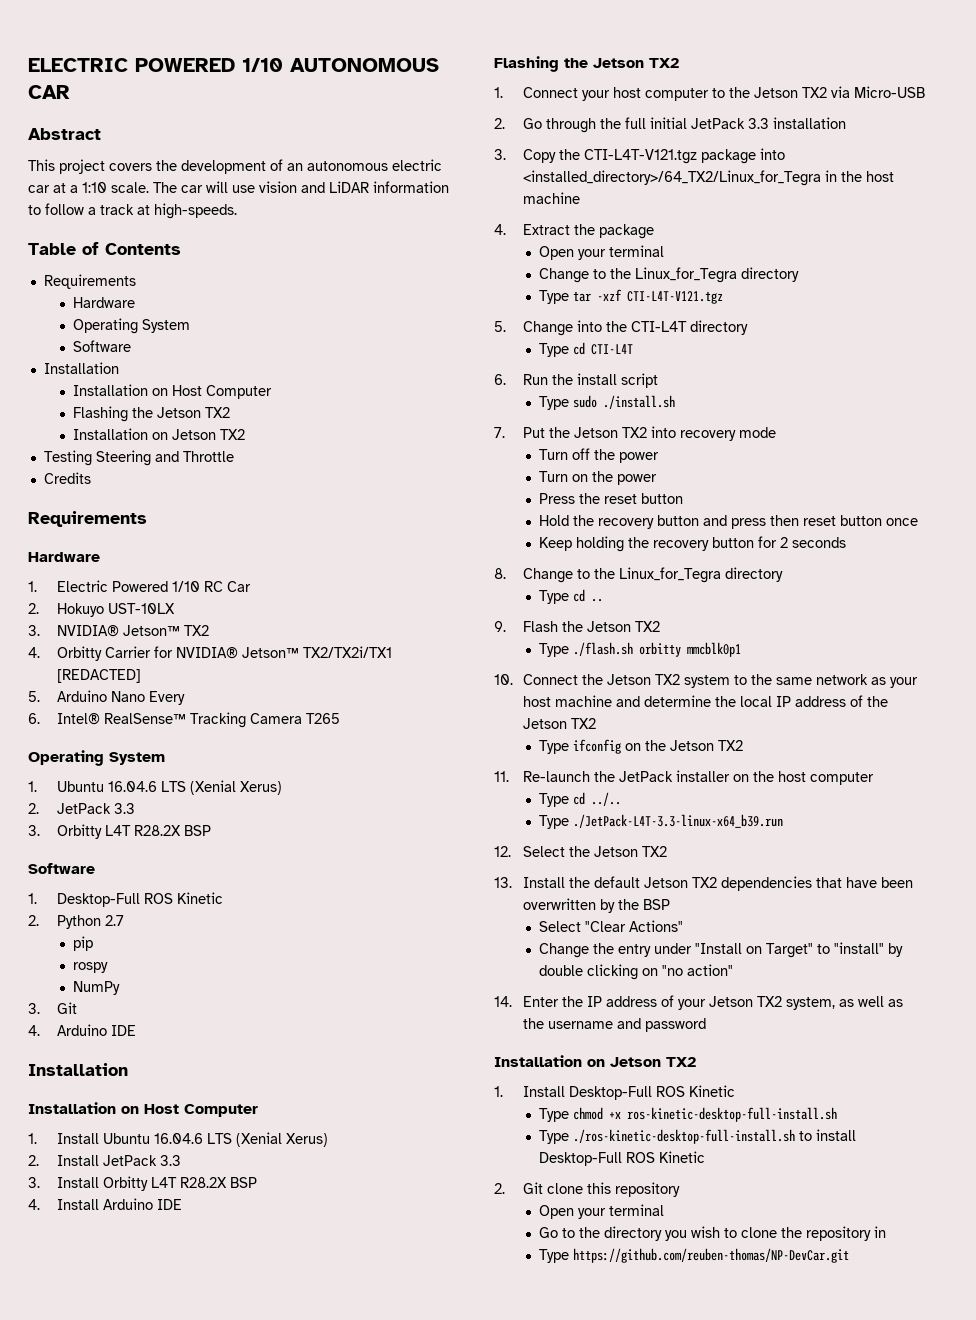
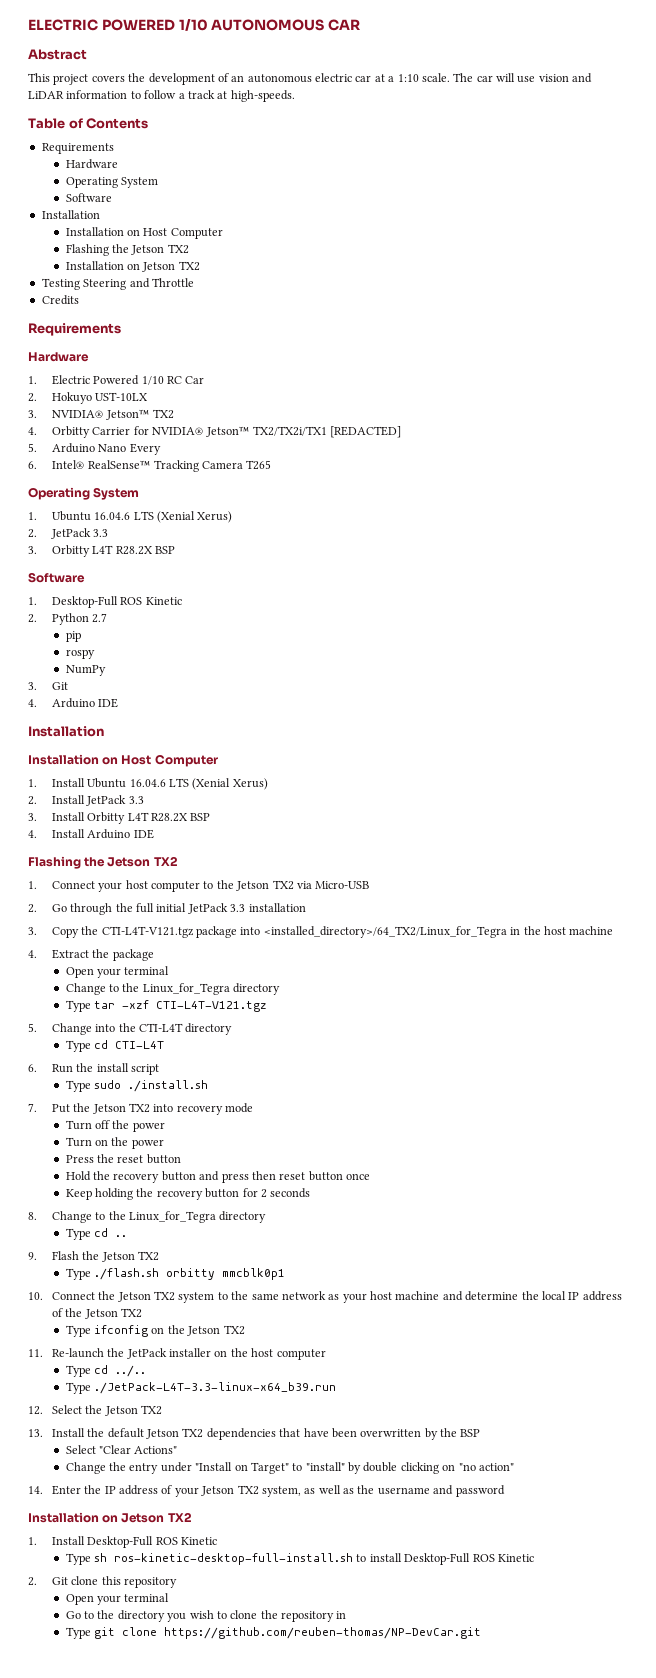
[572,1107,621,1120] chmod +x -> [94,1553,108,1562] sh
[538,1129,795,1144] // Type ./ros-kinetic-desktop-full-install.sh -> (354, 1559) none
(569, 1256) none -> [94,1627,158,1639] git clone

